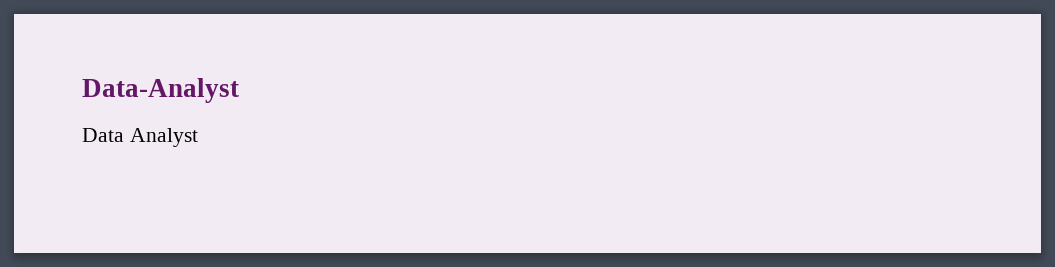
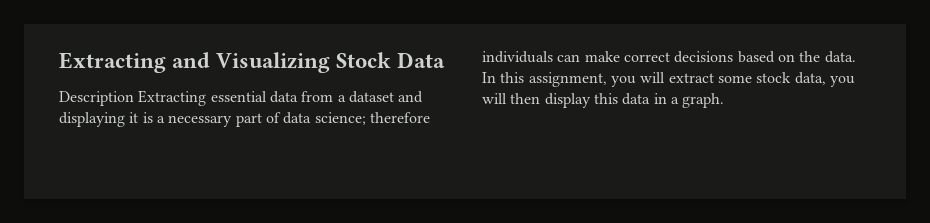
[82,78,239,103] [82,128,198,147] Data-Analyst // Data Analyst -> [59,52,446,73] [59,90,424,106] [59,112,430,127] [482,51,856,63] [482,72,855,87] [482,93,725,108] Extracting and Visualizing Stock Data // Description Extracting essential data from a dataset and displaying it is a necessary part of data science; therefore individuals can make correct decisions based on the data. In this assignment, you will extract some stock data, you will then display this data in a graph.

